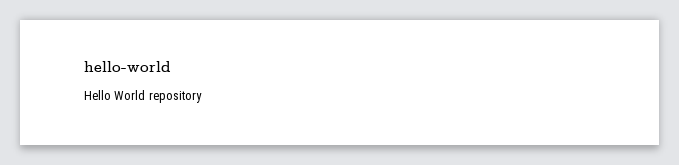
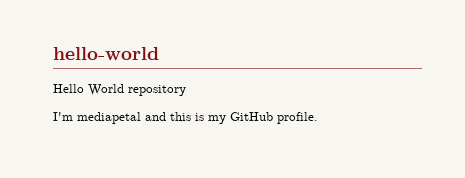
(202, 97) none -> [53,112,318,124] // I'm mediapetal and this is my GitHub profile.

